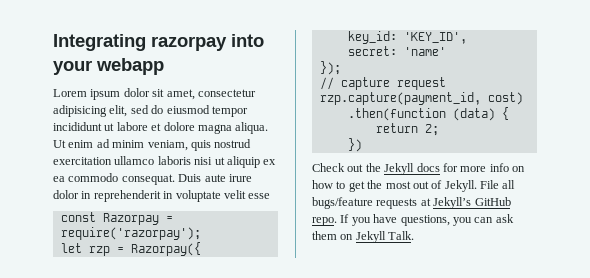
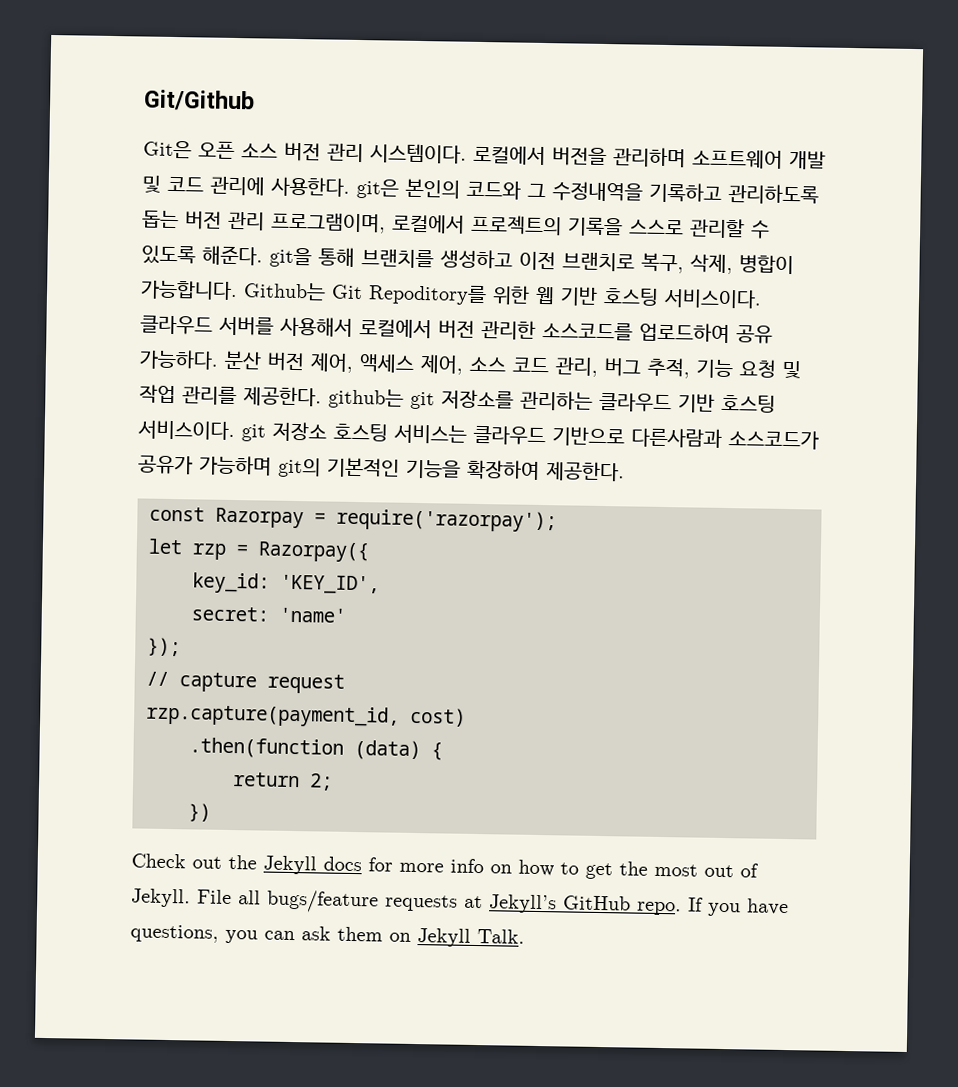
[53,34,264,51] [53,58,164,75] [53,88,256,100] [53,105,248,117] [53,122,269,134] [53,139,252,151] [53,156,277,168] [53,173,252,185] [53,190,271,202] Integrating razorpay into your webapp // Lorem ipsum dolor sit amet, consectetur adipisicing elit, sed do eiusmod tempor incididunt ut labore et dolore magna aliqua. Ut enim ad minim veniam, quis nostrud exercitation ullamco laboris nisi ut aliquip ex ea commodo consequat. Duis aute irure dolor in reprehenderit in voluptate velit esse -> [143,89,255,112] [143,140,826,170] [142,175,819,205] [142,210,770,239] [141,245,794,275] [140,280,762,309] [140,315,773,344] [139,349,802,379] [139,384,776,413] [137,420,819,450] [138,455,625,482] Git/Github // Git은 오픈 소스 버전 관리 시스템이다. 로컬에서 버전을 관리하며 소프트웨어 개발 및 코드 관리에 사용한다. git은 본인의 코드와 그 수정내역을 기록하고 관리하도록 돕는 버전 관리 프로그램이며, 로컬에서 프로젝트의 기록을 스스로 관리할 수 있도록 해준다. git을 통해 브랜치를 생성하고 이전 브랜치로 복구, 삭제, 병합이 가능합니다. Github는 Git Repoditory를 위한 웹 기반 호스팅 서비스이다. 클라우드 서버를 사용해서 로컬에서 버전 관리한 소스코드를 업로드하여 공유 가능하다. 분산 버전 제어, 액세스 제어, 소스 코드 관리, 버그 추적, 기능 요청 및 작업 관리를 제공한다. github는 git 저장소를 관리하는 클라우드 기반 호스팅 서비스이다. git 저장소 호스팅 서비스는 클라우드 기반으로 다른사람과 소스코드가 공유가 가능하며 git의 기본적인 기능을 확장하여 제공한다.

